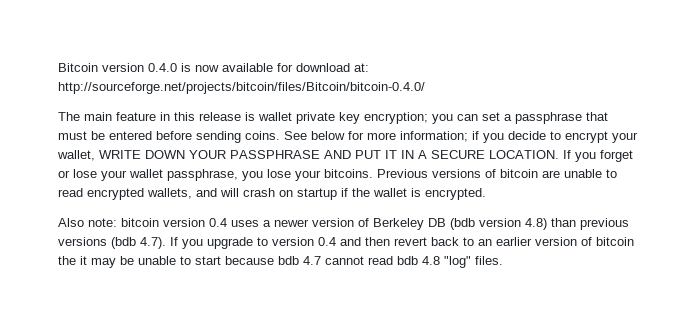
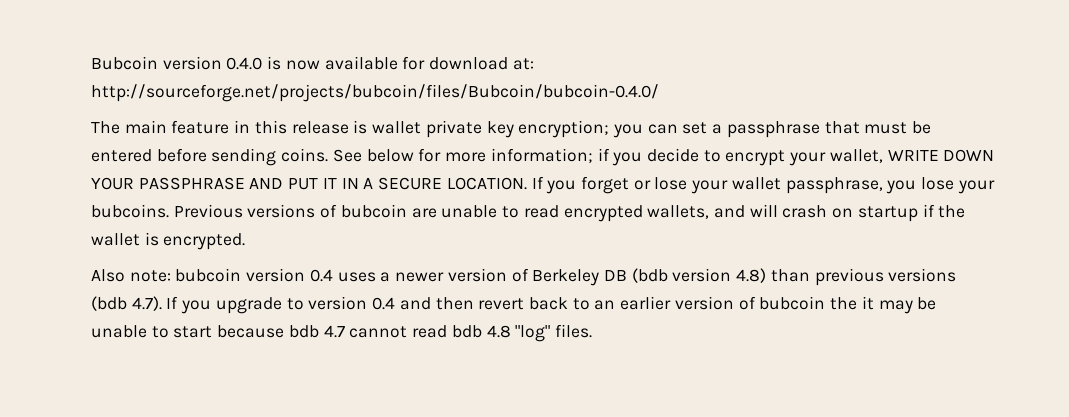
[58,63,98,72] Bitcoin -> [91,56,158,70] Bubcoin
[58,82,425,94] http://sourceforge.net/projects/bitcoin/files/Bitcoin/bitcoin-0.4.0/ -> [91,84,659,102] http://sourceforge.net/projects/bubcoin/files/Bubcoin/bubcoin-0.4.0/
[324,169,373,178] bitcoins. -> [91,204,169,218] bubcoins.
[500,169,538,178] bitcoin -> [340,204,407,218] bubcoin
[121,218,159,227] bitcoin -> [175,268,242,282] bubcoin
[596,237,634,246] bitcoin -> [759,296,826,310] bubcoin

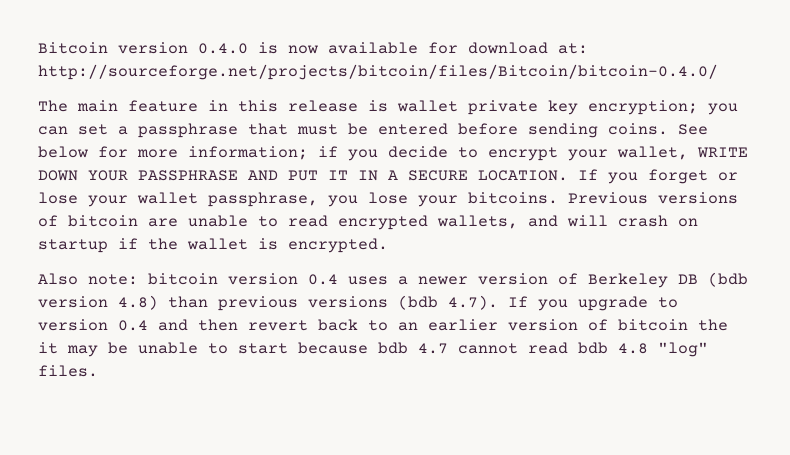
[91,56,158,70] Bubcoin -> [38,42,108,54] Bitcoin
[91,84,659,102] http://sourceforge.net/projects/bubcoin/files/Bubcoin/bubcoin-0.4.0/ -> [38,64,718,80] http://sourceforge.net/projects/bitcoin/files/Bitcoin/bitcoin-0.4.0/
[91,204,169,218] bubcoins. -> [468,192,558,204] bitcoins.
[340,204,407,218] bubcoin -> [68,215,138,227] bitcoin
[175,268,242,282] bubcoin -> [148,273,218,285] bitcoin
[759,296,826,310] bubcoin -> [618,319,688,331] bitcoin

